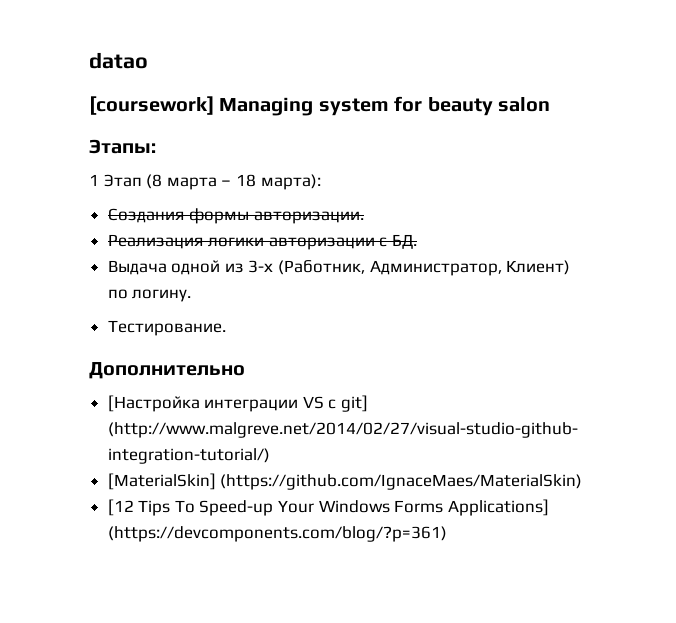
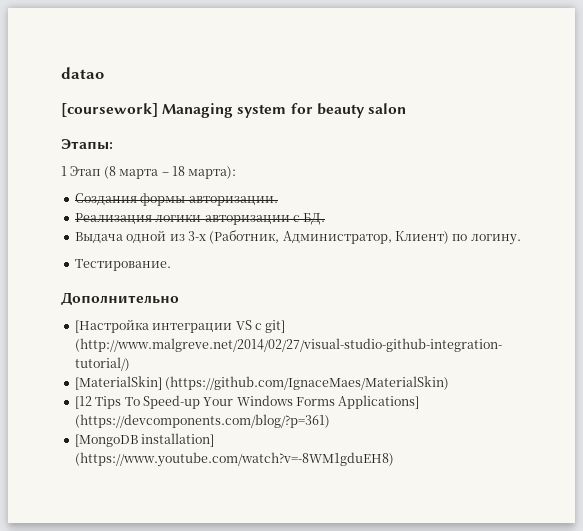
(447, 534) none -> [74,433,215,447] [74,452,394,467] // [MongoDB installation] (https://www.youtube.com/watch?v=-8WM1gduEH8)

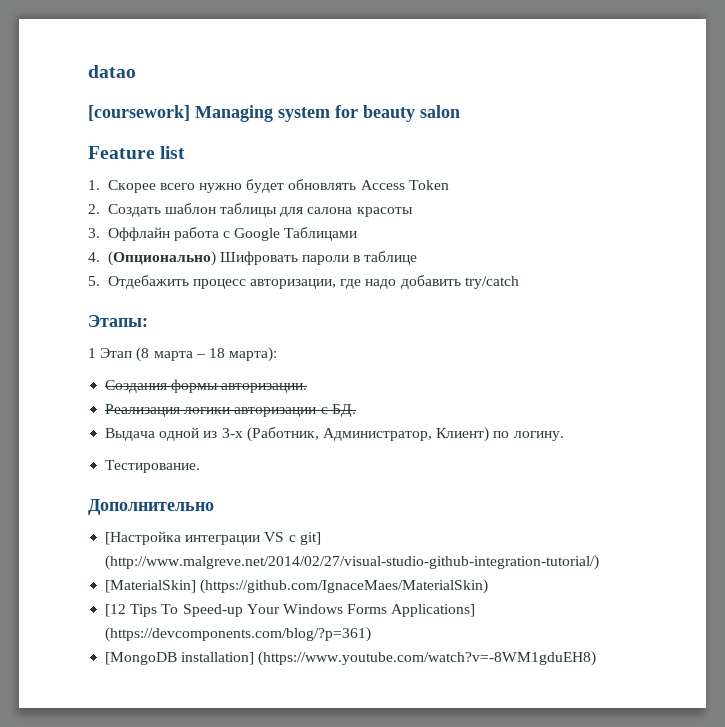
(406, 108) none -> [88,146,186,159] [88,179,449,193] [88,203,413,217] [88,227,358,241] [88,251,418,266] [88,275,519,289] // Feature list // 1. Скорее всего нужно будет обновлять Access Token // 2. Создать шаблон таблицы для салона красоты // 3. Оффлайн работа с Google Таблицами // 4. (Опционально) Шифровать пароли в таблице // 5. Отдебажить процесс авторизации, где надо добавить try/catch

